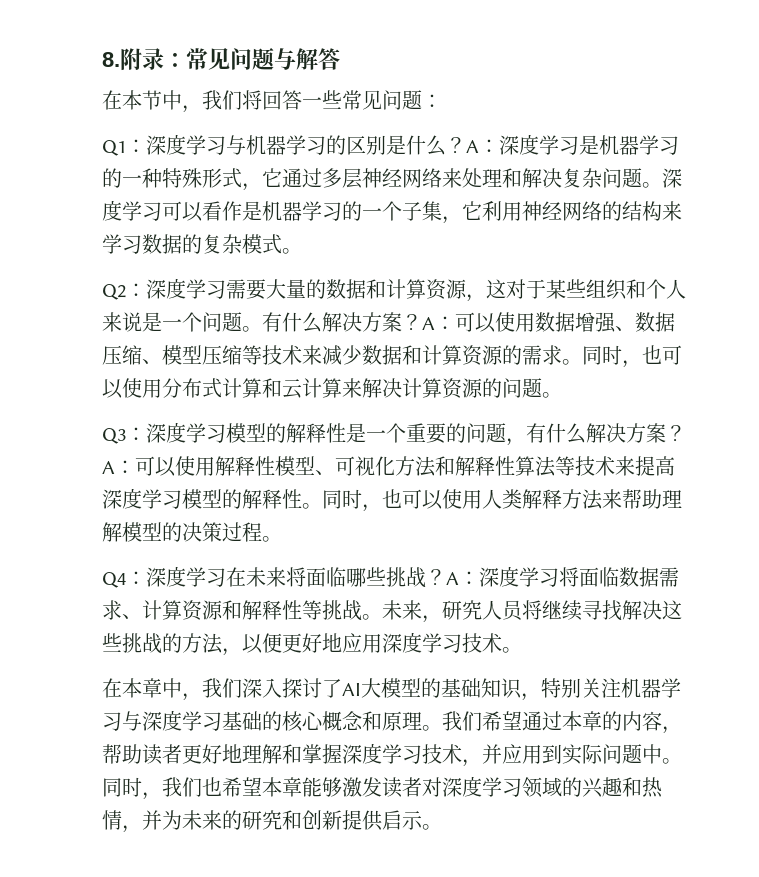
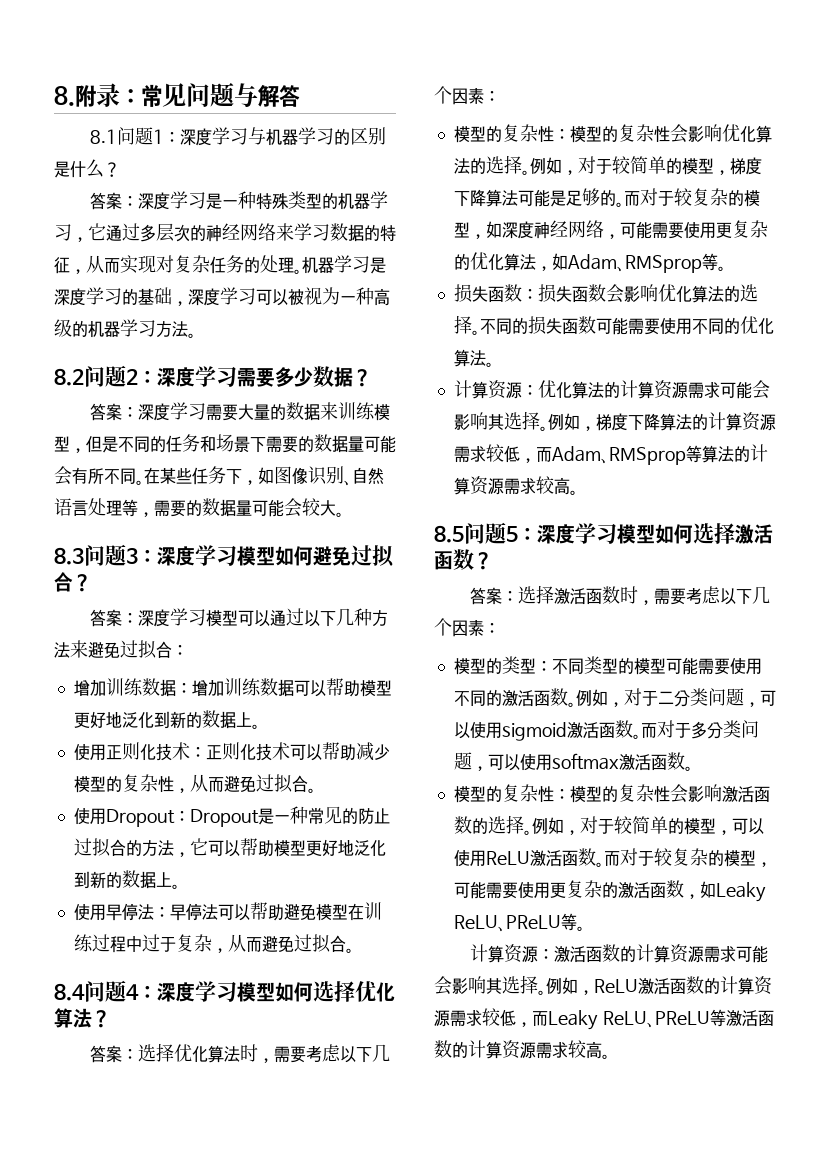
[102,90,442,113] [102,140,126,156] 在本节中，我们将回答一些常见问题： // Q1 -> [89,127,164,145] 8.1问题1
[466,140,479,153] A -> [89,192,122,210] // 答案
[599,135,679,155] [102,168,242,188] 机器学习的一种特殊形式 -> [221,191,388,210] [54,224,72,241] 一种特殊类型的机器学习
(362, 178) none -> [174,224,206,242] 次的
[462,168,682,188] [102,200,682,224] [102,234,302,254] [102,284,126,300] 处理和解决复杂问题。深度学习可以看作是机器学习的一个子集，它利用神经网络的结构来学习数据的复杂模式。 // Q2 -> [294,223,396,242] [54,255,386,274] [54,287,390,306] [54,319,196,338] [54,365,372,387] [89,403,122,421] 学习数据的特征，从而实现对复杂任务的处理。机器学习是深度学习的基础，深度学习可以被视为一种高级的机器学习方法。 // 8.2问题2：深度学习需要多少数据？ // 答案
[366,279,686,302] [102,312,675,333] [102,345,682,368] [102,378,562,399] [102,422,686,446] [102,456,675,477] [102,488,682,512] [102,522,282,542] [102,566,679,588] [102,600,682,623] [102,632,522,656] [102,678,681,701] [102,710,682,734] [102,743,682,767] [102,776,663,800] [102,810,423,833] 和计算资源，这对于某些组织和个人来说是一个问题。有什么解决方案？A：可以使用数据增强、数据压缩、模型压缩等技术来减少数据和计算资源的需求。同时，也可以使用分布式计算和云计算来解决计算资源的问题。 // Q3：深度学习模型的解释性是一个重要的问题，有什么解决方案？A：可以使用解释性模型、可视化方法和解释性算法等技术来提高深度学习模型的解释性。同时，也可以使用人类解释方法来帮助理解模型的决策过程。 // Q4：深度学习在未来将面临哪些挑战？A：深度学习将面临数据需求、计算资源和解释性等挑战。未来，研究人员将继续寻找解决这些挑战的方法，以便更好地应用深度学习技术。 // 在本章中，我们深入探讨了AI大模型的基础知识，特别关注机器学习与深度学习基础的核心概念和原理。我们希望通过本章的内容，帮助读者更好地理解和掌握深度学习技术，并应用到实际问题中。同时，我们也希望本章能够激发读者对深度学习领域的兴趣和热情，并为未来的研究和创新提供启示 -> [319,402,390,421] [54,434,396,453] [54,466,384,486] [54,498,344,517] [54,544,395,567] [54,572,92,592] [89,608,388,627] [54,640,188,659] [73,678,392,697] [73,710,260,729] [73,742,390,761] [73,774,316,793] [73,806,390,827] [73,838,386,857] [73,870,180,889] [73,902,382,921] [73,934,354,953] [54,980,395,1002] [54,1008,111,1028] [89,1043,390,1063] [434,86,500,105] [453,124,772,143] [453,155,762,175] [453,188,760,207] [453,220,768,239] [453,252,726,273] [453,284,758,303] [453,315,774,335] [453,349,494,367] [453,380,770,399] [453,411,776,431] [453,444,768,465] [453,476,578,495] [434,522,773,544] [434,549,493,570] [469,585,770,605] [434,618,500,637] [453,656,762,675] [453,688,776,707] [453,720,759,741] [453,752,693,771] [453,784,770,803] [453,815,764,835] [453,848,772,867] [453,880,766,902] [453,913,585,932] [469,944,768,963] [434,975,773,995] [434,1008,774,1030] [434,1040,602,1059] 来训练模型，但是不同的任务和场景下需要的数据量可能会有所不同。在某些任务下，如图像识别、自然语言处理等，需要的数据量可能会较大。 // 8.3问题3：深度学习模型如何避免过拟合？ // 答案：深度学习模型可以通过以下几种方法来避免过拟合： // 增加训练数据：增加训练数据可以帮助模型更好地泛化到新的数据上。 // 使用正则化技术：正则化技术可以帮助减少模型的复杂性，从而避免过拟合。 // 使用Dropout：Dropout是一种常见的防止过拟合的方法，它可以帮助模型更好地泛化到新的数据上。 // 使用早停法：早停法可以帮助避免模型在训练过程中过于复杂，从而避免过拟合。 // 8.4问题4：深度学习模型如何选择优化算法？ // 答案：选择优化算法时，需要考虑以下几个因素： // 模型的复杂性：模型的复杂性会影响优化算法的选择。例如，对于较简单的模型，梯度下降算法可能是足够的。而对于较复杂的模型，如深度神经网络，可能需要使用更复杂的优化算法，如Adam、RMSprop等。 // 损失函数：损失函数会影响优化算法的选择。不同的损失函数可能需要使用不同的优化算法。 // 计算资源：优化算法的计算资源需求可能会影响其选择。例如，梯度下降算法的计算资源需求较低，而Adam、RMSprop等算法的计算资源需求较高。 // 8.5问题5：深度学习模型如何选择激活函数？ // 答案：选择激活函数时，需要考虑以下几个因素： // 模型的类型：不同类型的模型可能需要使用不同的激活函数。例如，对于二分类问题，可以使用sigmoid激活函数。而对于多分类问题，可以使用softmax激活函数。 // 模型的复杂性：模型的复杂性会影响激活函数的选择。例如，对于较简单的模型，可以使用ReLU激活函数。而对于较复杂的模型，可能需要使用更复杂的激活函数，如Leaky ReLU、PReLU等。 // 计算资源：激活函数的计算资源需求可能会影响其选择。例如，ReLU激活函数的计算资源需求较低，而Leaky ReLU、PReLU等激活函数的计算资源需求较高

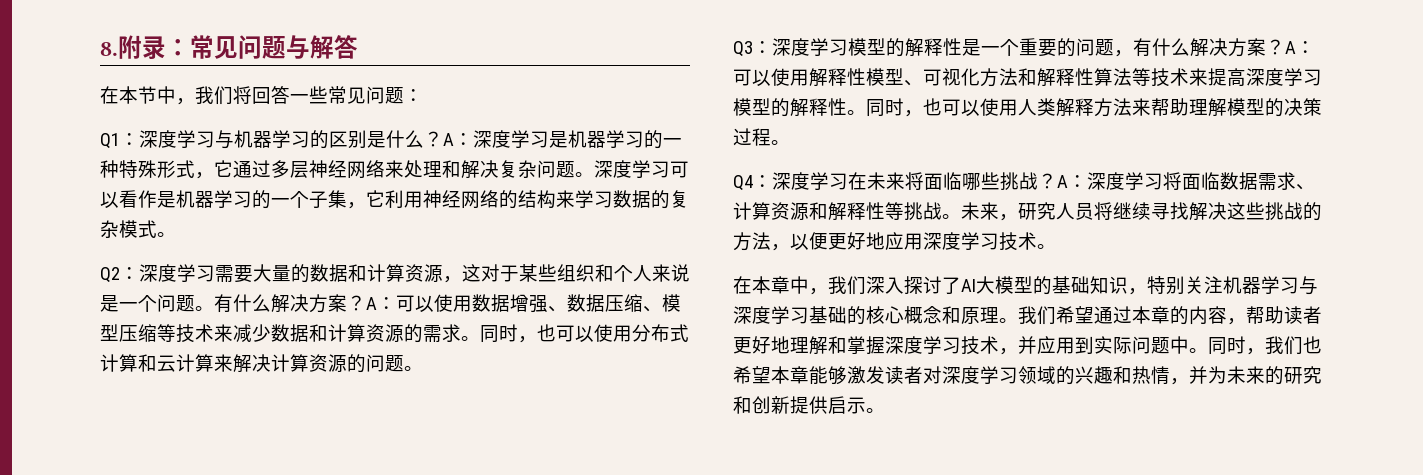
[89,127,164,145] 8.1问题1 -> [100,86,423,105] [100,133,120,149] 在本节中，我们将回答一些常见问题： // Q1
[89,192,122,210] // 答案 -> [443,133,454,146] A
[221,191,388,210] [54,224,72,241] 一种特殊类型的机器学习 -> [568,130,682,149] [100,160,195,178] 机器学习的一种特殊形式
[174,224,206,242] 次的 -> (309, 169) none
[294,223,396,242] [54,255,386,274] [54,287,390,306] [54,319,196,338] [54,365,372,387] [89,403,122,421] 学习数据的特征，从而实现对复杂任务的处理。机器学习是深度学习的基础，深度学习可以被视为一种高级的机器学习方法。 // 8.2问题2：深度学习需要多少数据？ // 答案 -> [404,160,689,179] [100,190,689,209] [100,220,176,238] [100,267,120,283] 处理和解决复杂问题。深度学习可以看作是机器学习的一个子集，它利用神经网络的结构来学习数据的复杂模式。 // Q2
[319,402,390,421] [54,434,396,453] [54,466,384,486] [54,498,344,517] [54,544,395,567] [54,572,92,592] [89,608,388,627] [54,640,188,659] [73,678,392,697] [73,710,260,729] [73,742,390,761] [73,774,316,793] [73,806,390,827] [73,838,386,857] [73,870,180,889] [73,902,382,921] [73,934,354,953] [54,980,395,1002] [54,1008,111,1028] [89,1043,390,1063] [434,86,500,105] [453,124,772,143] [453,155,762,175] [453,188,760,207] [453,220,768,239] [453,252,726,273] [453,284,758,303] [453,315,774,335] [453,349,494,367] [453,380,770,399] [453,411,776,431] [453,444,768,465] [453,476,578,495] [434,522,773,544] [434,549,493,570] [469,585,770,605] [434,618,500,637] [453,656,762,675] [453,688,776,707] [453,720,759,741] [453,752,693,771] [453,784,770,803] [453,815,764,835] [453,848,772,867] [453,880,766,902] [453,913,585,932] [469,944,768,963] [434,975,773,995] [434,1008,774,1030] [434,1040,602,1059] 来训练模型，但是不同的任务和场景下需要的数据量可能会有所不同。在某些任务下，如图像识别、自然语言处理等，需要的数据量可能会较大。 // 8.3问题3：深度学习模型如何避免过拟合？ // 答案：深度学习模型可以通过以下几种方法来避免过拟合： // 增加训练数据：增加训练数据可以帮助模型更好地泛化到新的数据上。 // 使用正则化技术：正则化技术可以帮助减少模型的复杂性，从而避免过拟合。 // 使用Dropout：Dropout是一种常见的防止过拟合的方法，它可以帮助模型更好地泛化到新的数据上。 // 使用早停法：早停法可以帮助避免模型在训练过程中过于复杂，从而避免过拟合。 // 8.4问题4：深度学习模型如何选择优化算法？ // 答案：选择优化算法时，需要考虑以下几个因素： // 模型的复杂性：模型的复杂性会影响优化算法的选择。例如，对于较简单的模型，梯度下降算法可能是足够的。而对于较复杂的模型，如深度神经网络，可能需要使用更复杂的优化算法，如Adam、RMSprop等。 // 损失函数：损失函数会影响优化算法的选择。不同的损失函数可能需要使用不同的优化算法。 // 计算资源：优化算法的计算资源需求可能会影响其选择。例如，梯度下降算法的计算资源需求较低，而Adam、RMSprop等算法的计算资源需求较高。 // 8.5问题5：深度学习模型如何选择激活函数？ // 答案：选择激活函数时，需要考虑以下几个因素： // 模型的类型：不同类型的模型可能需要使用不同的激活函数。例如，对于二分类问题，可以使用sigmoid激活函数。而对于多分类问题，可以使用softmax激活函数。 // 模型的复杂性：模型的复杂性会影响激活函数的选择。例如，对于较简单的模型，可以使用ReLU激活函数。而对于较复杂的模型，可能需要使用更复杂的激活函数，如Leaky ReLU、PReLU等。 // 计算资源：激活函数的计算资源需求可能会影响其选择。例如，ReLU激活函数的计算资源需求较低，而Leaky ReLU、PReLU等激活函数的计算资源需求较高 -> [348,264,690,283] [100,294,681,313] [100,324,689,343] [100,354,423,373] [733,38,1315,57] [733,68,1322,87] [733,98,1322,117] [733,128,790,146] [733,172,1315,191] [733,202,1322,221] [733,232,1056,251] [733,276,1318,295] [733,306,1322,325] [733,336,1322,355] [733,366,1322,385] [733,396,866,414] 和计算资源，这对于某些组织和个人来说是一个问题。有什么解决方案？A：可以使用数据增强、数据压缩、模型压缩等技术来减少数据和计算资源的需求。同时，也可以使用分布式计算和云计算来解决计算资源的问题。 // Q3：深度学习模型的解释性是一个重要的问题，有什么解决方案？A：可以使用解释性模型、可视化方法和解释性算法等技术来提高深度学习模型的解释性。同时，也可以使用人类解释方法来帮助理解模型的决策过程。 // Q4：深度学习在未来将面临哪些挑战？A：深度学习将面临数据需求、计算资源和解释性等挑战。未来，研究人员将继续寻找解决这些挑战的方法，以便更好地应用深度学习技术。 // 在本章中，我们深入探讨了AI大模型的基础知识，特别关注机器学习与深度学习基础的核心概念和原理。我们希望通过本章的内容，帮助读者更好地理解和掌握深度学习技术，并应用到实际问题中。同时，我们也希望本章能够激发读者对深度学习领域的兴趣和热情，并为未来的研究和创新提供启示

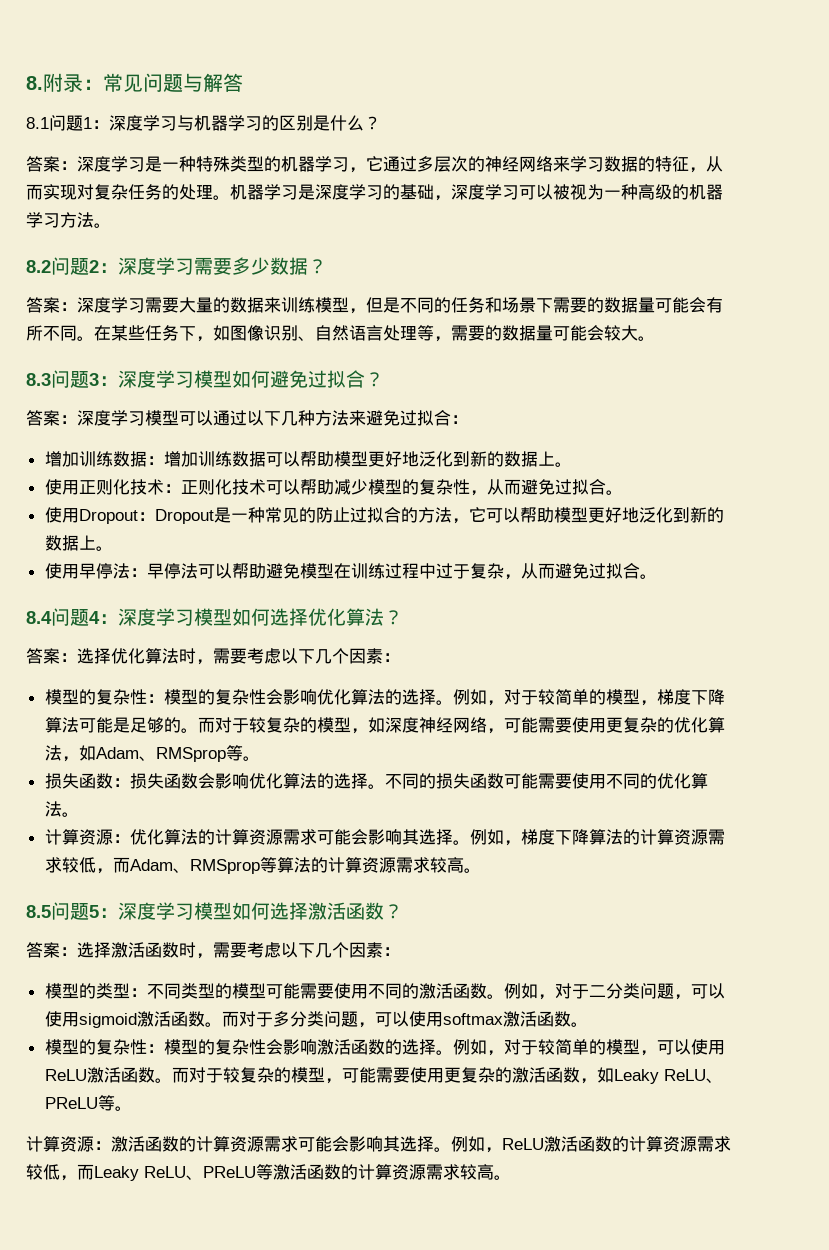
[100,86,423,105] [100,133,120,149] 在本节中，我们将回答一些常见问题： // Q1 -> [26,115,92,131] 8.1问题1
[443,133,454,146] A -> [26,156,60,172] // 答案
[568,130,682,149] [100,160,195,178] 机器学习的一种特殊形式 -> [162,156,349,172] 一种特殊类型的机器学习
(309, 169) none -> [451,156,485,172] 次的
[404,160,689,179] [100,190,689,209] [100,220,176,238] [100,267,120,283] 处理和解决复杂问题。深度学习可以看作是机器学习的一个子集，它利用神经网络的结构来学习数据的复杂模式。 // Q2 -> [570,156,723,173] [26,184,723,201] [26,212,111,228] [26,257,327,275] [26,297,60,313] 学习数据的特征，从而实现对复杂任务的处理。机器学习是深度学习的基础，深度学习可以被视为一种高级的机器学习方法。 // 8.2问题2：深度学习需要多少数据？ // 答案
[348,264,690,283] [100,294,681,313] [100,324,689,343] [100,354,423,373] [733,38,1315,57] [733,68,1322,87] [733,98,1322,117] [733,128,790,146] [733,172,1315,191] [733,202,1322,221] [733,232,1056,251] [733,276,1318,295] [733,306,1322,325] [733,336,1322,355] [733,366,1322,385] [733,396,866,414] 和计算资源，这对于某些组织和个人来说是一个问题。有什么解决方案？A：可以使用数据增强、数据压缩、模型压缩等技术来减少数据和计算资源的需求。同时，也可以使用分布式计算和云计算来解决计算资源的问题。 // Q3：深度学习模型的解释性是一个重要的问题，有什么解决方案？A：可以使用解释性模型、可视化方法和解释性算法等技术来提高深度学习模型的解释性。同时，也可以使用人类解释方法来帮助理解模型的决策过程。 // Q4：深度学习在未来将面临哪些挑战？A：深度学习将面临数据需求、计算资源和解释性等挑战。未来，研究人员将继续寻找解决这些挑战的方法，以便更好地应用深度学习技术。 // 在本章中，我们深入探讨了AI大模型的基础知识，特别关注机器学习与深度学习基础的核心概念和原理。我们希望通过本章的内容，帮助读者更好地理解和掌握深度学习技术，并应用到实际问题中。同时，我们也希望本章能够激发读者对深度学习领域的兴趣和热情，并为未来的研究和创新提供启示 -> [264,297,723,314] [26,325,655,342] [26,370,384,388] [26,410,468,426] [44,451,572,467] [44,479,623,496] [44,507,724,524] [44,535,113,551] [44,563,657,580] [26,608,403,626] [26,648,400,665] [44,689,725,706] [44,717,725,734] [44,745,260,762] [44,773,708,789] [44,801,79,817] [44,829,725,846] [44,857,481,874] [26,902,403,920] [26,942,400,959] [44,983,725,1000] [44,1011,588,1028] [44,1039,725,1056] [44,1067,723,1084] [44,1095,132,1111] [26,1136,731,1153] [26,1164,494,1181] 来训练模型，但是不同的任务和场景下需要的数据量可能会有所不同。在某些任务下，如图像识别、自然语言处理等，需要的数据量可能会较大。 // 8.3问题3：深度学习模型如何避免过拟合？ // 答案：深度学习模型可以通过以下几种方法来避免过拟合： // 增加训练数据：增加训练数据可以帮助模型更好地泛化到新的数据上。 // 使用正则化技术：正则化技术可以帮助减少模型的复杂性，从而避免过拟合。 // 使用Dropout：Dropout是一种常见的防止过拟合的方法，它可以帮助模型更好地泛化到新的数据上。 // 使用早停法：早停法可以帮助避免模型在训练过程中过于复杂，从而避免过拟合。 // 8.4问题4：深度学习模型如何选择优化算法？ // 答案：选择优化算法时，需要考虑以下几个因素： // 模型的复杂性：模型的复杂性会影响优化算法的选择。例如，对于较简单的模型，梯度下降算法可能是足够的。而对于较复杂的模型，如深度神经网络，可能需要使用更复杂的优化算法，如Adam、RMSprop等。 // 损失函数：损失函数会影响优化算法的选择。不同的损失函数可能需要使用不同的优化算法。 // 计算资源：优化算法的计算资源需求可能会影响其选择。例如，梯度下降算法的计算资源需求较低，而Adam、RMSprop等算法的计算资源需求较高。 // 8.5问题5：深度学习模型如何选择激活函数？ // 答案：选择激活函数时，需要考虑以下几个因素： // 模型的类型：不同类型的模型可能需要使用不同的激活函数。例如，对于二分类问题，可以使用sigmoid激活函数。而对于多分类问题，可以使用softmax激活函数。 // 模型的复杂性：模型的复杂性会影响激活函数的选择。例如，对于较简单的模型，可以使用ReLU激活函数。而对于较复杂的模型，可能需要使用更复杂的激活函数，如Leaky ReLU、PReLU等。 // 计算资源：激活函数的计算资源需求可能会影响其选择。例如，ReLU激活函数的计算资源需求较低，而Leaky ReLU、PReLU等激活函数的计算资源需求较高

